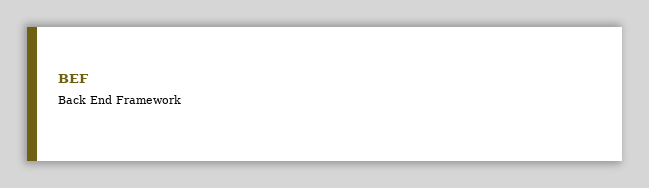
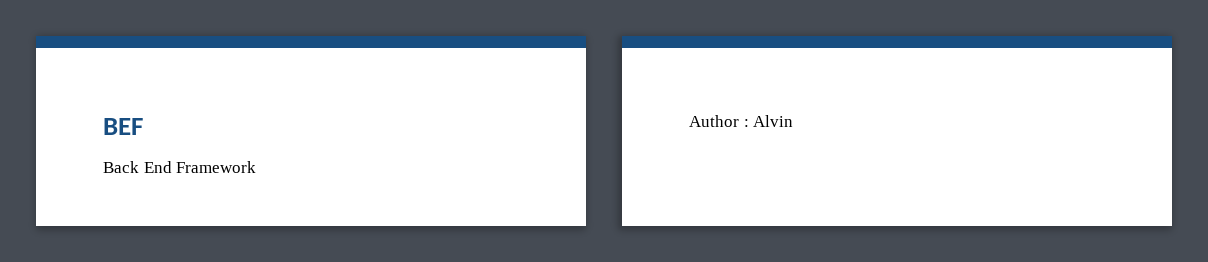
(181, 99) none -> [689,115,794,127] // Author : Alvin

